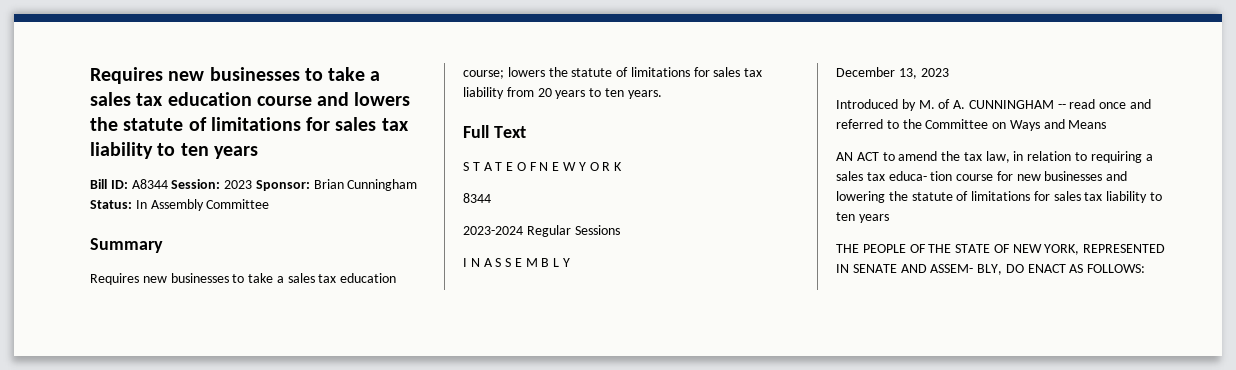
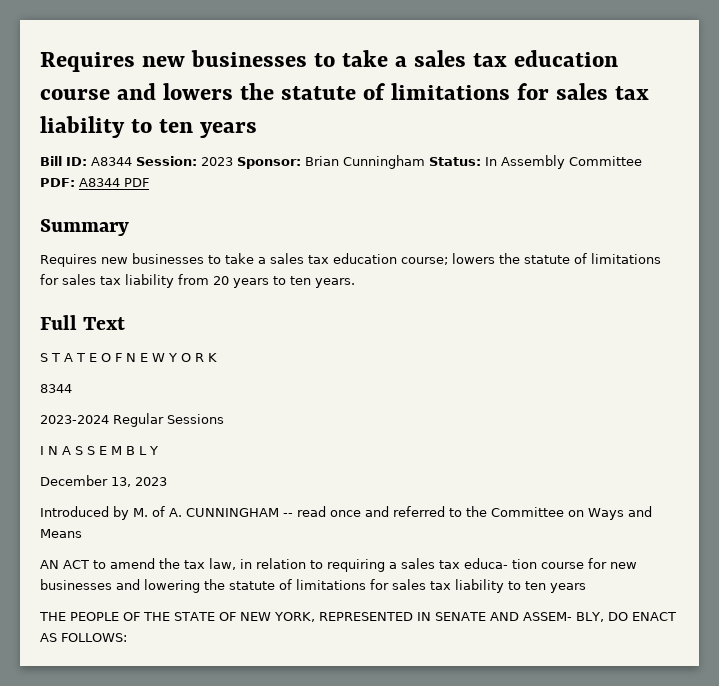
(270, 204) none -> [40,178,149,187] PDF: A8344 PDF

